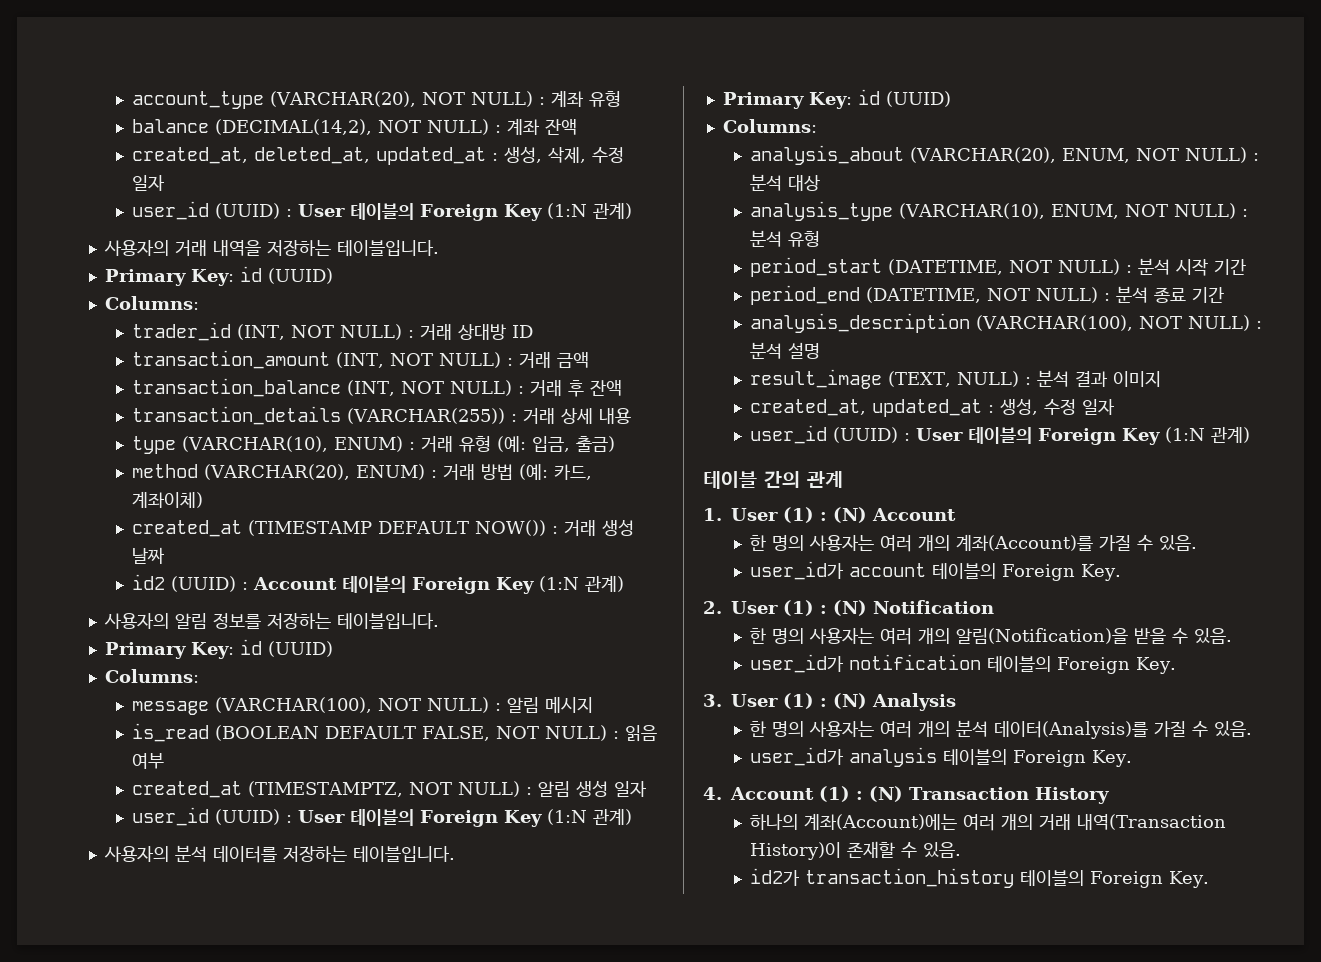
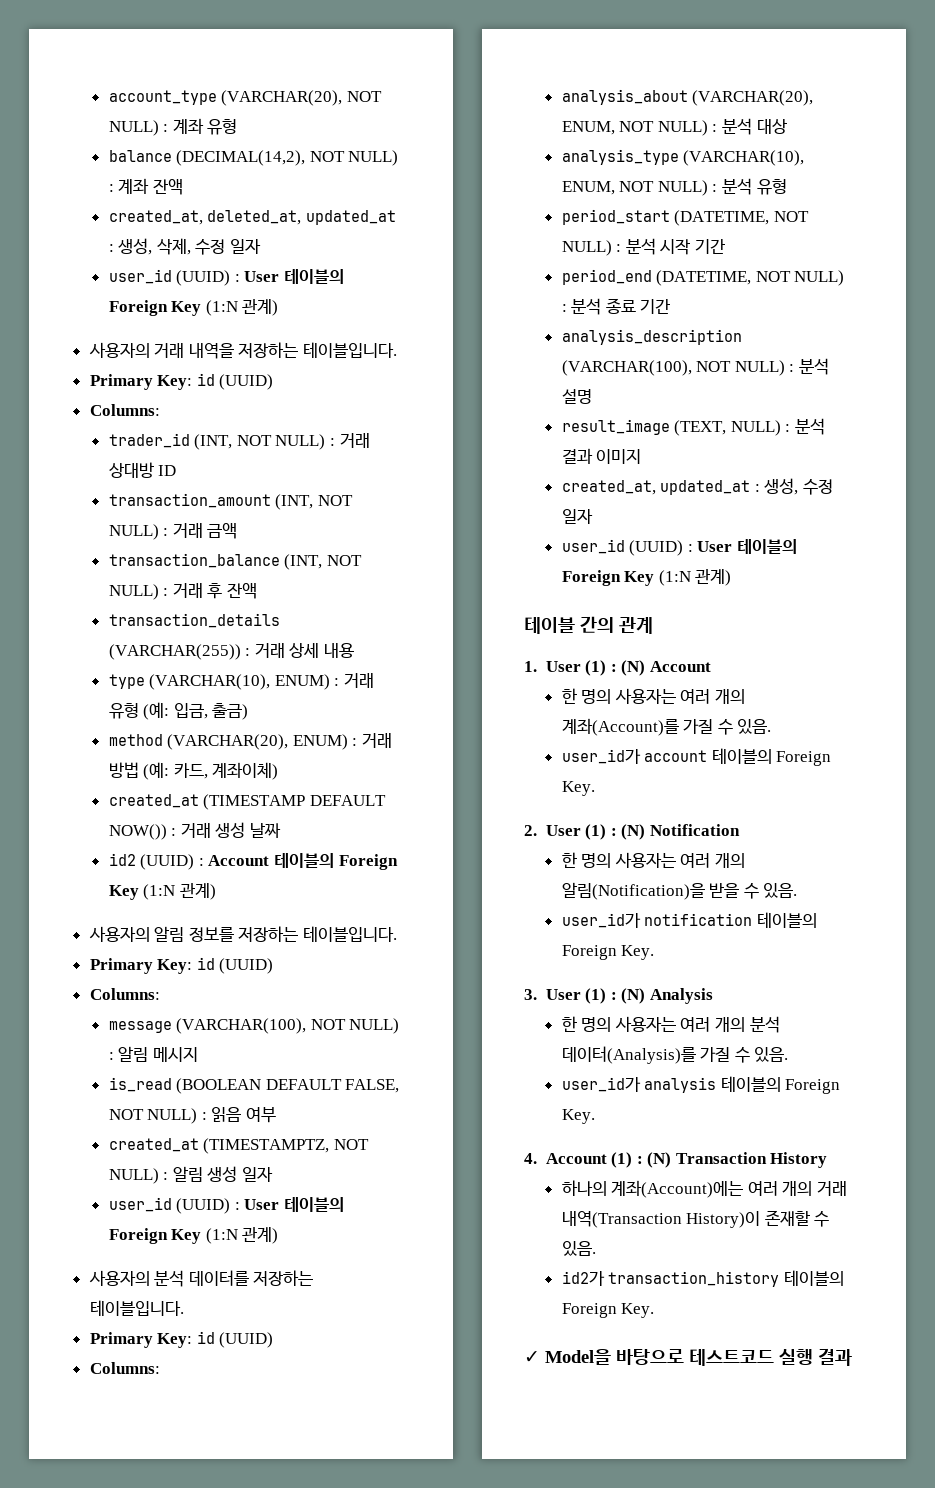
(1210, 879) none -> [524,1348,852,1366] // ✓ Model을 바탕으로 테스트코드 실행 결과

